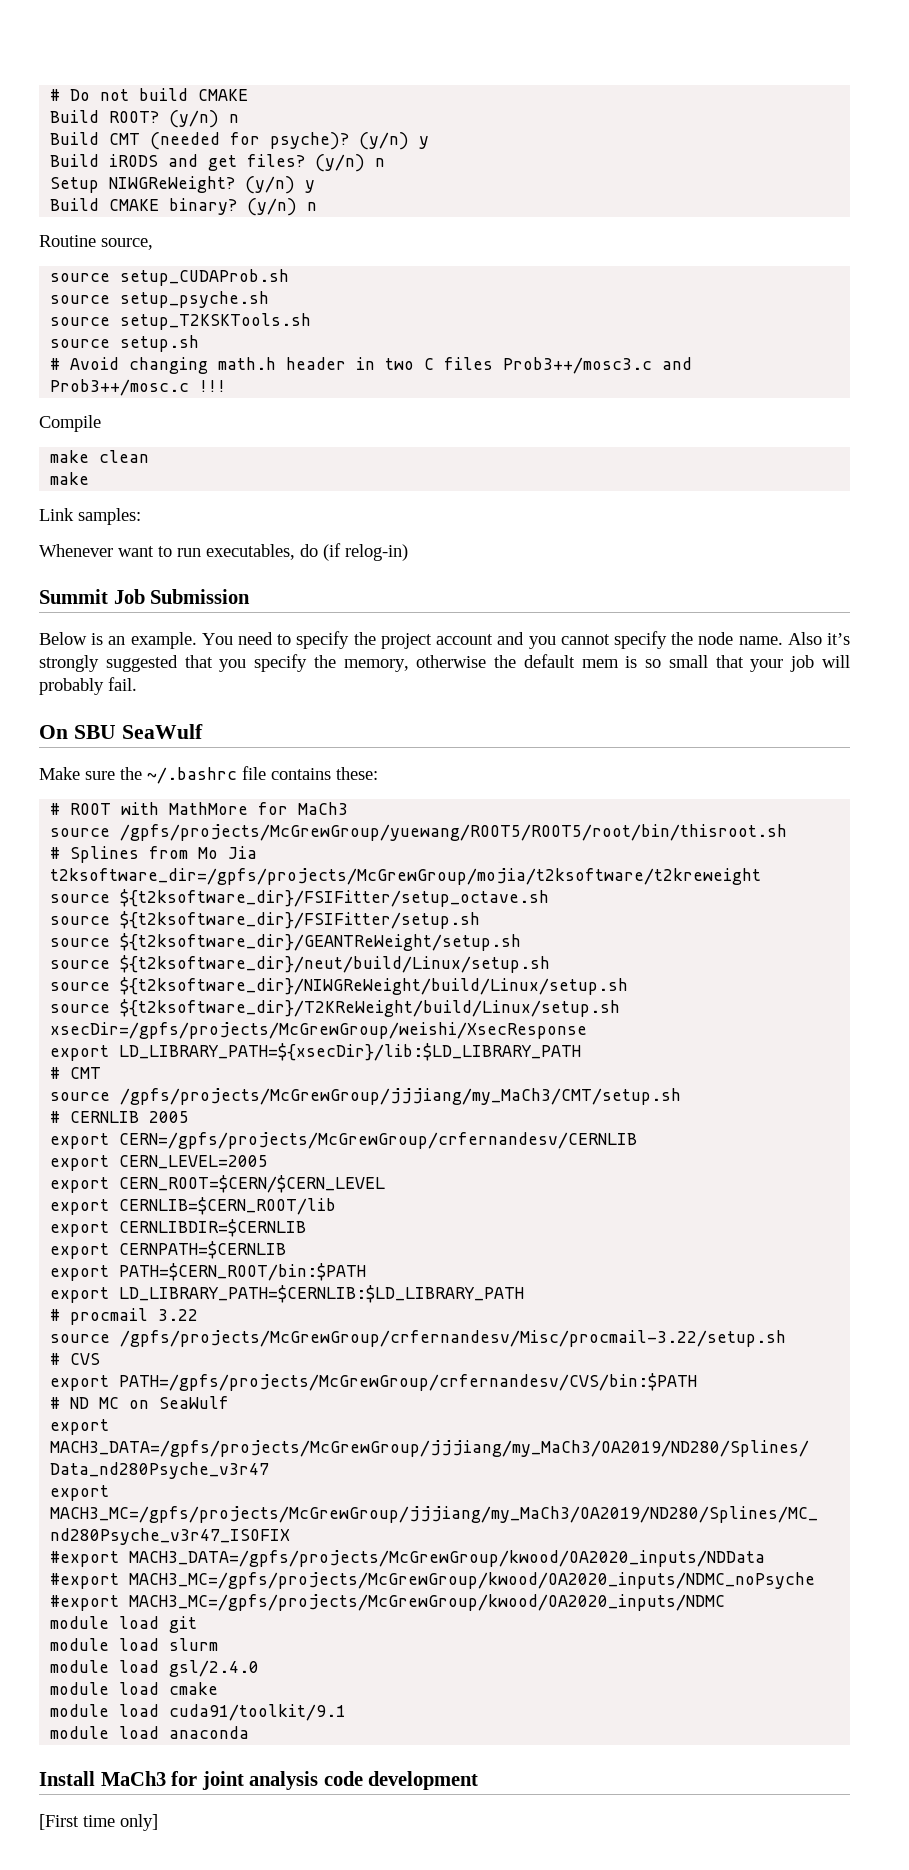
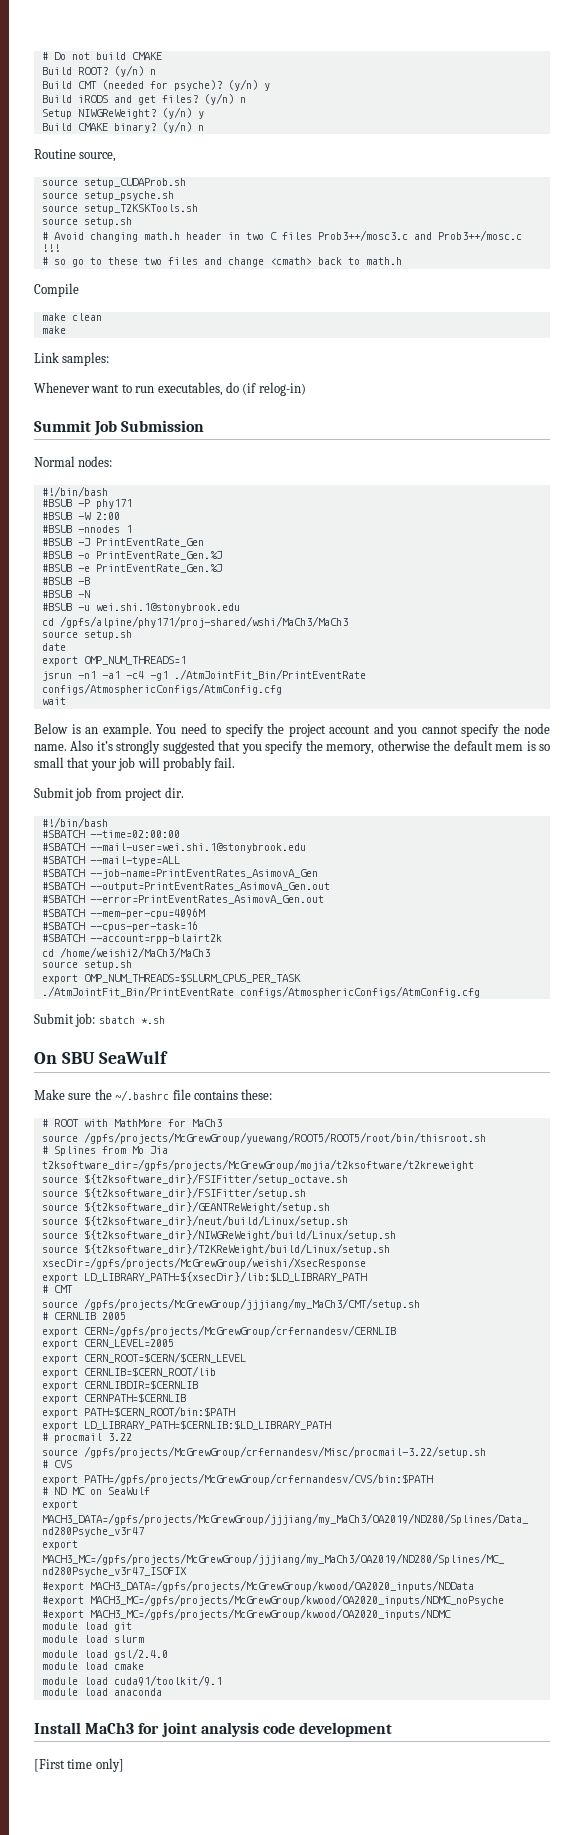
(227, 386) none -> [41,257,402,267] // # so go to these two files and change <cmath> back to math.h
(251, 596) none -> [34,456,113,467] [41,486,108,497] [41,499,132,509] [41,512,120,520] [41,525,132,533] [41,538,204,547] [41,551,222,560] [41,564,222,573] [41,577,90,585] [41,590,90,598] [41,603,240,613] [41,616,348,628] [41,630,132,640] [41,643,66,651] [41,656,186,666] [41,669,366,681] [41,683,282,695] [41,697,66,705] // Normal nodes: // #!/bin/bash // #BSUB -P phy171 // #BSUB -W 2:00 // #BSUB -nnodes 1 // #BSUB -J PrintEventRate_Gen // #BSUB -o PrintEventRate_Gen.%J // #BSUB -e PrintEventRate_Gen.%J // #BSUB -B // #BSUB -N // #BSUB -u wei.shi.1@stonybrook.edu // cd /gpfs/alpine/phy171/proj-shared/wshi/MaCh3/MaCh3 // source setup.sh // date // export OMP_NUM_THREADS=1 // jsrun -n1 -a1 -c4 -g1 ./AtmJointFit_Bin/PrintEventRate configs/AtmosphericConfigs/AtmConfig.cfg // wait
(137, 684) none -> [34,787,184,801] [41,817,108,828] [41,830,180,838] [41,843,306,853] [41,856,180,866] [41,869,318,879] [41,882,330,892] [41,895,324,904] [41,908,205,919] [41,921,198,932] [41,934,222,944] [41,947,210,958] [41,960,132,970] [41,973,301,984] [41,986,480,998] [34,1013,165,1027] // Submit job from project dir. // #!/bin/bash // #SBATCH --time=02:00:00 // #SBATCH --mail-user=wei.shi.1@stonybrook.edu // #SBATCH --mail-type=ALL // #SBATCH --job-name=PrintEventRates_AsimovA_Gen // #SBATCH --output=PrintEventRates_AsimovA_Gen.out // #SBATCH --error=PrintEventRates_AsimovA_Gen.out // #SBATCH --mem-per-cpu=4096M // #SBATCH --cpus-per-task=16 // #SBATCH --account=rpp-blairt2k // cd /home/weishi2/MaCh3/MaCh3 // source setup.sh // export OMP_NUM_THREADS=$SLURM_CPUS_PER_TASK // ./AtmJointFit_Bin/PrintEventRate configs/AtmosphericConfigs/AtmConfig.cfg // Submit job: sbatch *.sh

